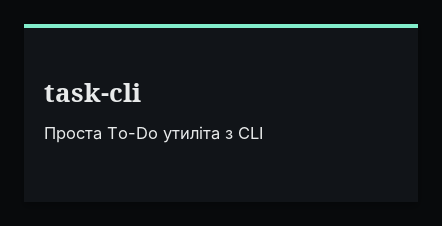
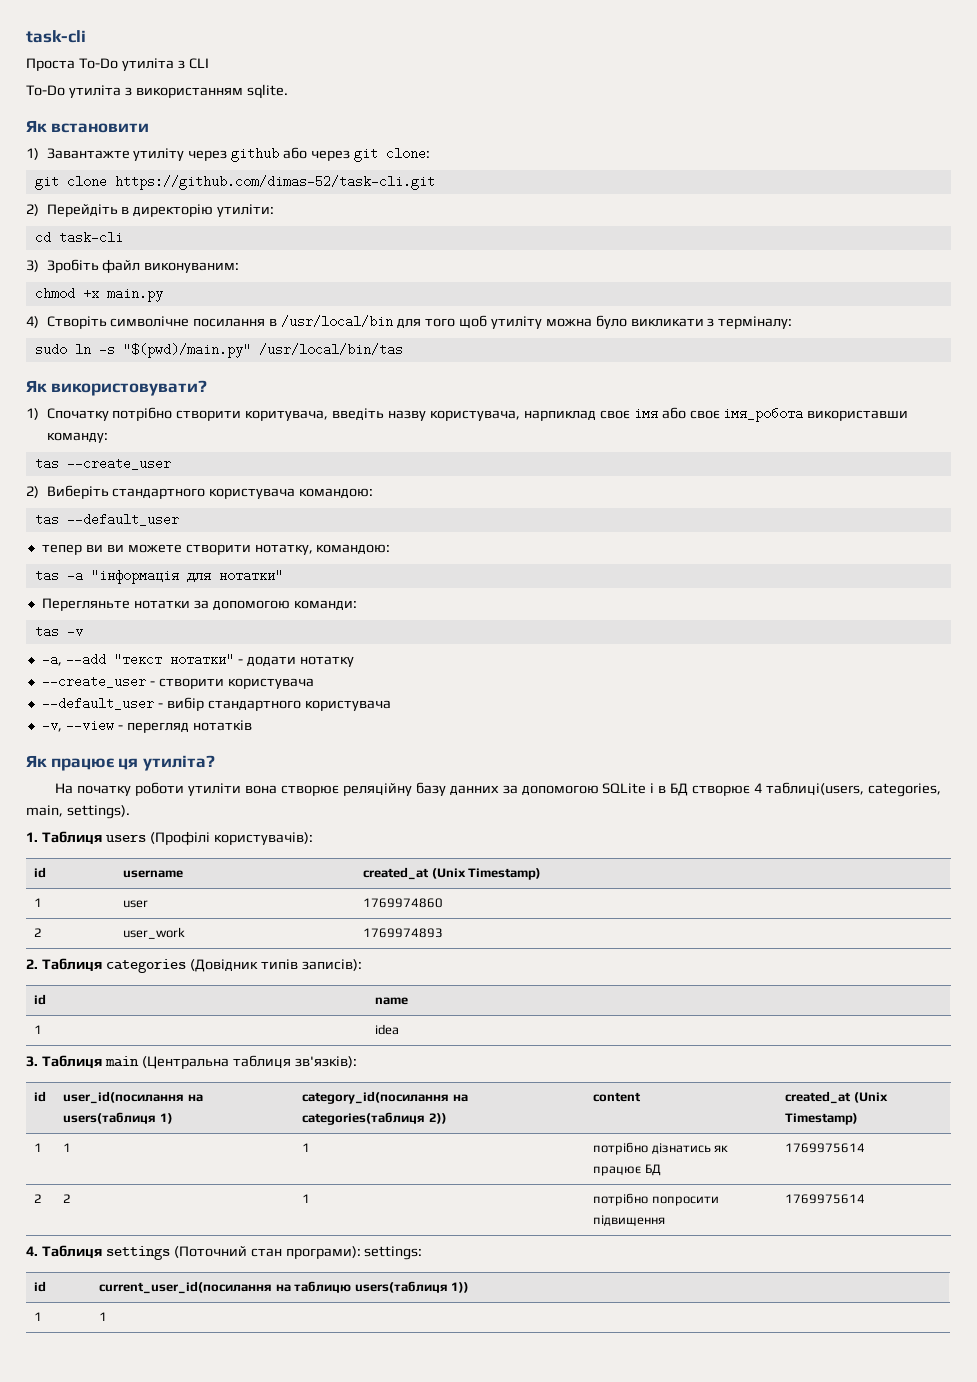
(263, 133) none -> [26,84,288,99] [26,120,149,133] [26,147,430,162] [34,175,435,190] [26,204,275,217] [34,231,123,244] [26,259,240,273] [34,287,163,302] [26,315,793,329] [34,343,403,358] [26,380,207,396] [26,405,909,422] [46,432,108,443] [34,457,171,470] [26,485,374,499] [34,513,179,526] [41,544,391,555] [34,567,283,584] [41,598,357,611] [34,625,83,638] [41,651,354,667] [41,675,314,689] [41,697,391,711] [41,719,252,733] [26,755,215,771] [55,782,941,797] [26,805,130,819] [26,831,313,845] [34,867,47,878] [123,870,184,878] [363,867,542,880] [34,898,43,907] [123,900,149,908] [363,898,444,908] [34,928,43,937] [123,927,186,939] [363,928,444,938] [26,958,362,973] [34,994,47,1005] [375,997,409,1005] [34,1025,43,1034] [375,1024,400,1035] [26,1055,357,1069] [34,1091,47,1102] [63,1091,203,1104] [63,1112,173,1124] [302,1091,468,1104] [302,1112,447,1125] [593,1092,642,1102] [785,1091,888,1104] [785,1113,859,1125] [34,1143,43,1152] [63,1143,72,1152] [302,1143,311,1152] [593,1142,729,1155] [593,1164,661,1176] [785,1143,866,1153] [34,1194,43,1203] [63,1194,72,1203] [302,1194,311,1203] [593,1193,719,1206] [593,1215,666,1226] [785,1194,866,1204] [26,1245,423,1260] [34,1281,47,1292] [99,1281,470,1294] [34,1312,43,1321] [99,1312,108,1321] // To-Do утиліта з використанням sqlite. // Як встановити // 1) Завантажте утиліту через github або через git clone: // git clone https://github.com/dimas-52/task-cli.git // 2) Перейдіть в директорію утиліти: // cd task-cli // 3) Зробіть файл виконуваним: // chmod +x main.py // 4) Створіть символічне посилання в /usr/local/bin для того щоб утиліту можна було викликати з терміналу: // sudo ln -s "$(pwd)/main.py" /usr/local/bin/tas // Як використовувати? // 1) Спочатку потрібно створити коритувача, введіть назву користувача, нарпиклад своє імя або своє імя_робота використавши команду: // tas --create_user // 2) Виберіть стандартного користувача командою: // tas --default_user // тепер ви ви можете створити нотатку, командою: // tas -a "інформація для нотатки" // Перегляньте нотатки за допомогою команди: // tas -v // -a, --add "текст нотатки" - додати нотатку // --create_user - створити користувача // --default_user - вибір стандартного користувача // -v, --view - перегляд нотатків // Як працює ця утиліта? // На початку роботи утиліти вона створює реляційну базу данних за допомогою SQLite і в БД створює 4 таблиці(users, categories, main, settings). // 1. Таблиця users (Профілі користувачів): // id | username | created_at (Unix Timestamp) // 1 | user | 1769974860 // 2 | user_work | 1769974893 // 2. Таблиця categories (Довідник типів записів): // id | name // 1 | idea // 3. Таблиця main (Центральна таблиця зв'язків): // id | user_id(посилання на users(таблиця 1) | category_id(посилання на categories(таблиця 2)) | content | created_at (Unix Timestamp) // 1 | 1 | 1 | потрібно дізнатись як працює БД | 1769975614 // 2 | 2 | 1 | потрібно попросити підвищення | 1769975614 // 4. Таблиця settings (Поточний стан програми): settings: // id | current_user_id(посилання на таблицю users(таблиця 1)) // 1 | 1

